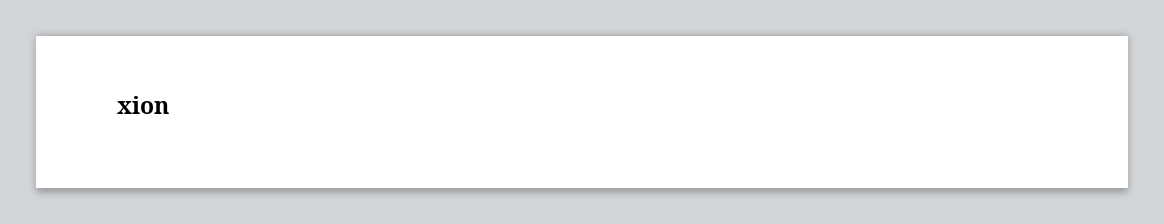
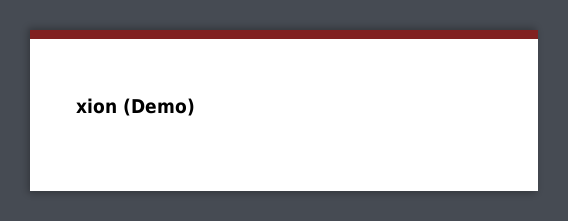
(169, 105) none -> [123,98,195,116] (Demo)

